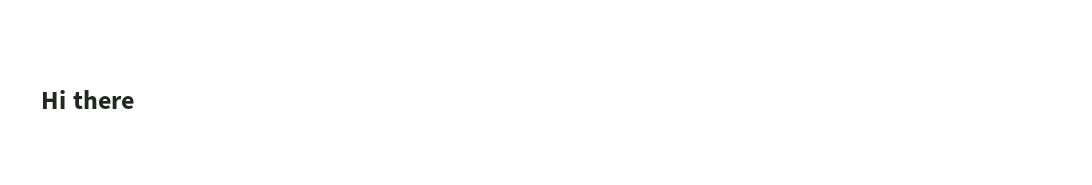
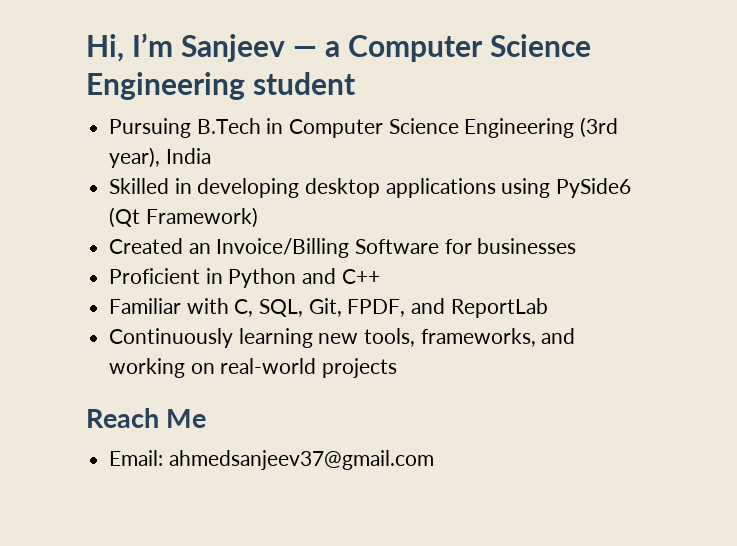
[41,90,135,109] Hi there -> [86,33,591,62] [86,72,355,100] [109,117,619,138] [109,147,211,168] [109,178,632,198] [109,207,258,228] [109,238,577,258] [109,268,380,288] [109,298,548,318] [109,328,576,348] [109,358,398,378] [86,408,207,428] [109,450,434,470] Hi, I’m Sanjeev — a Computer Science Engineering student // Pursuing B.Tech in Computer Science Engineering (3rd year), India // Skilled in developing desktop applications using PySide6 (Qt Framework) // Created an Invoice/Billing Software for businesses // Proficient in Python and C++ // Familiar with C, SQL, Git, FPDF, and ReportLab // Continuously learning new tools, frameworks, and working on real-world projects // Reach Me // Email: ahmedsanjeev37@gmail.com

